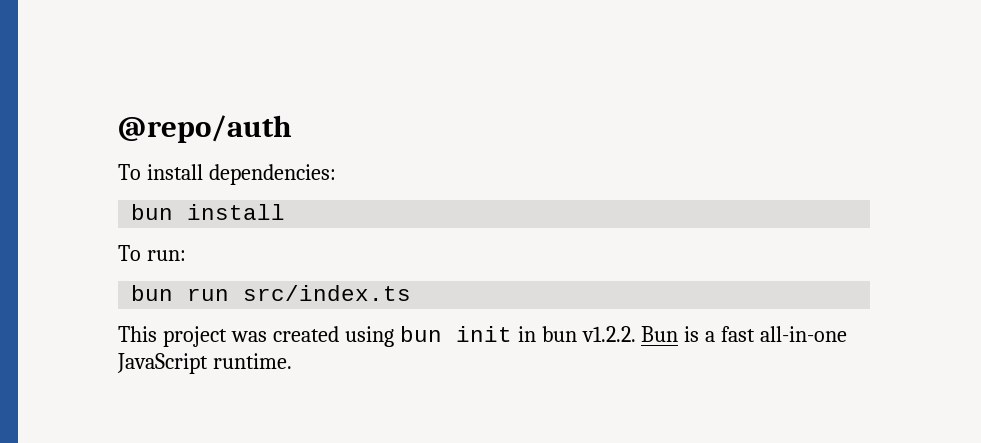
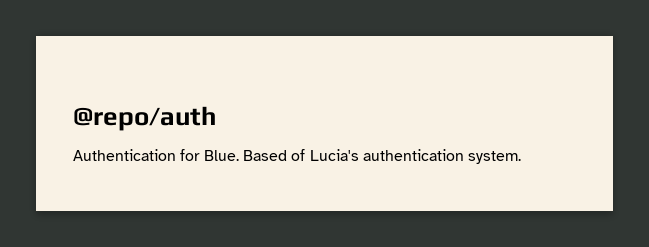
[118,164,336,185] [131,204,286,220] [118,245,186,261] [131,285,412,301] [118,326,848,347] [117,353,292,374] To install dependencies: // bun install // To run: // bun run src/index.ts // This project was created using bun init in bun v1.2.2. Bun is a fast all-in-one JavaScript runtime. -> [73,149,522,164] Authentication for Blue. Based of Lucia's authentication system.

